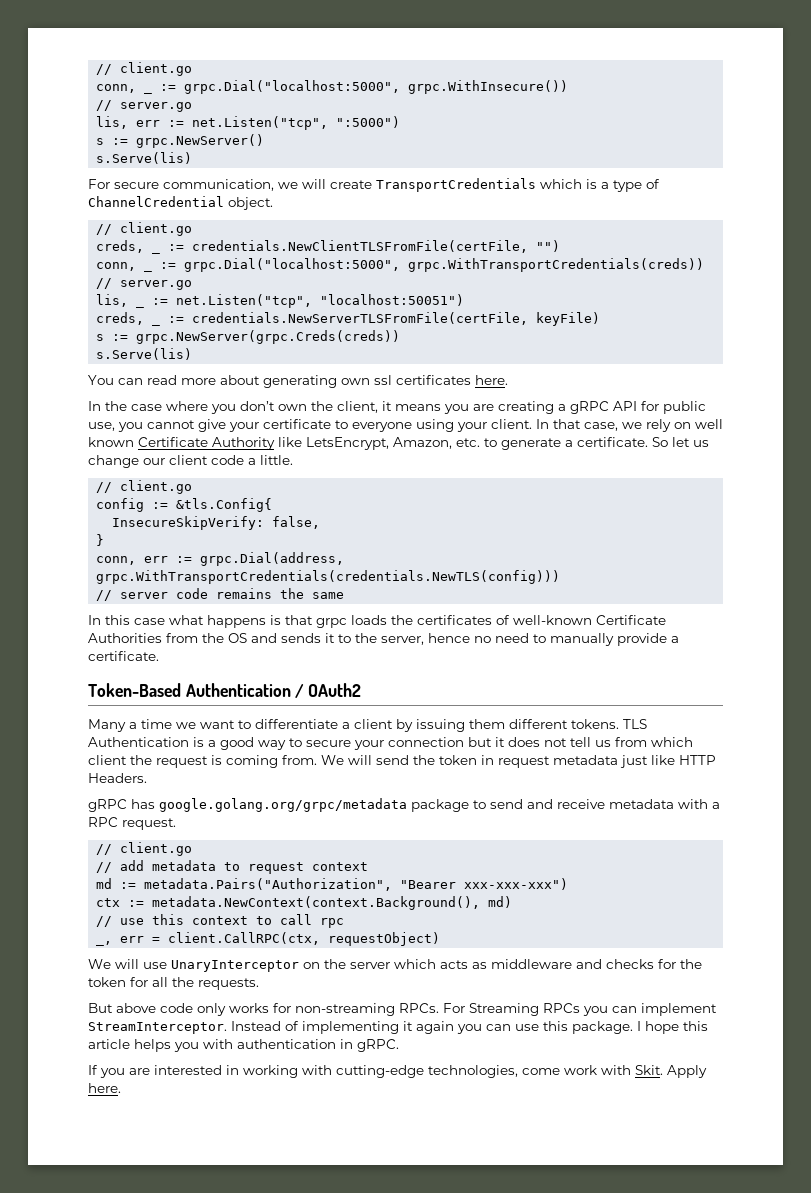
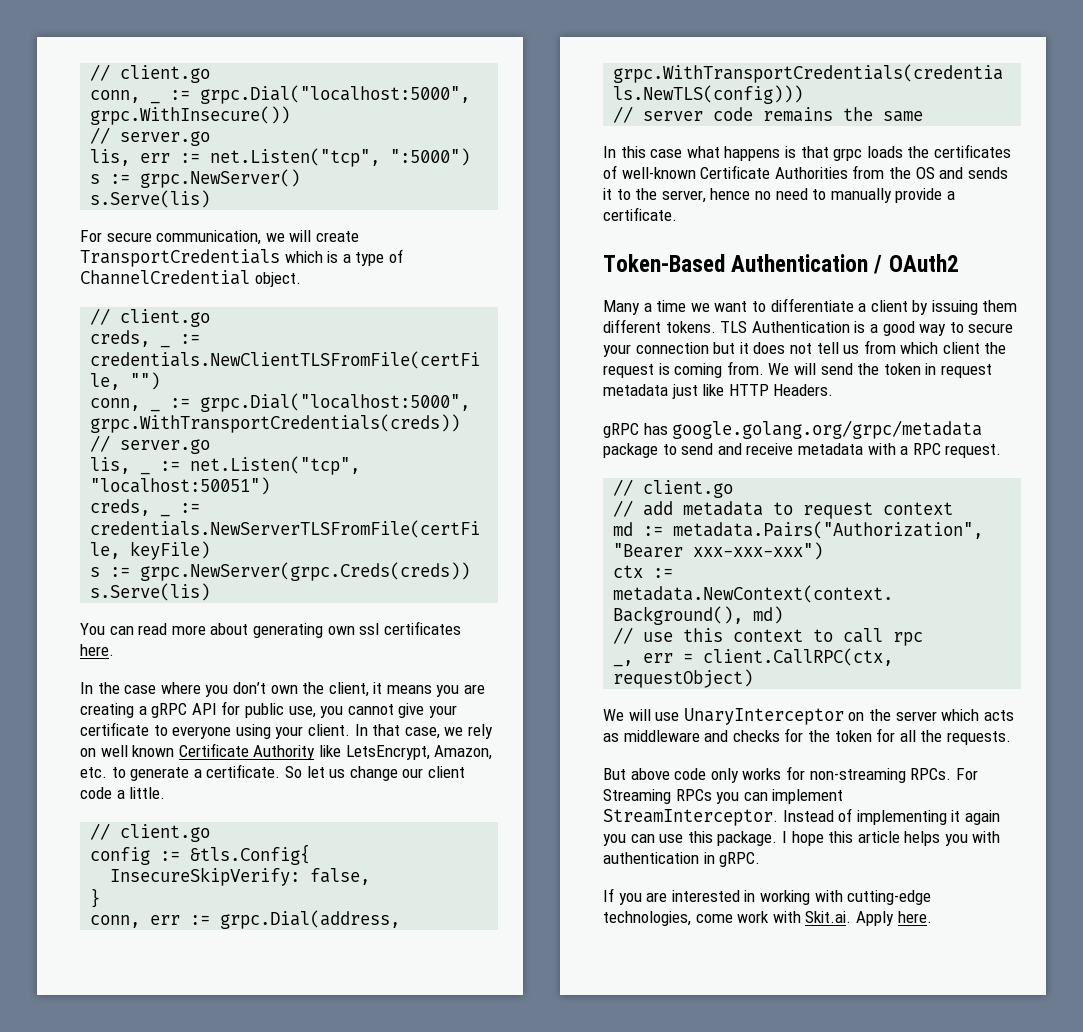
[635,1065,663,1075] Skit. -> [805,911,852,923] Skit.ai.

